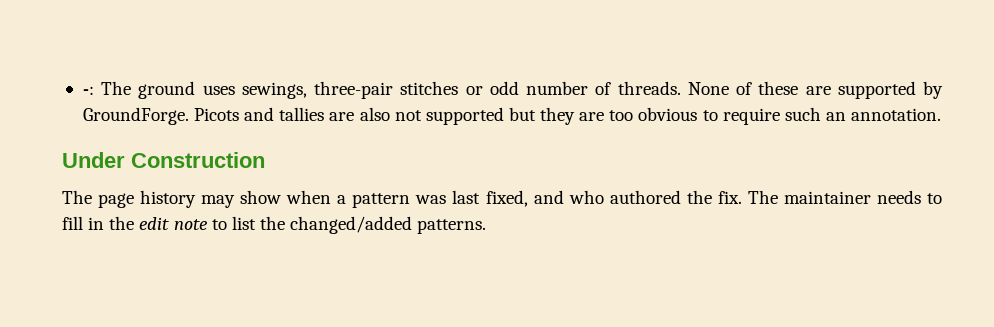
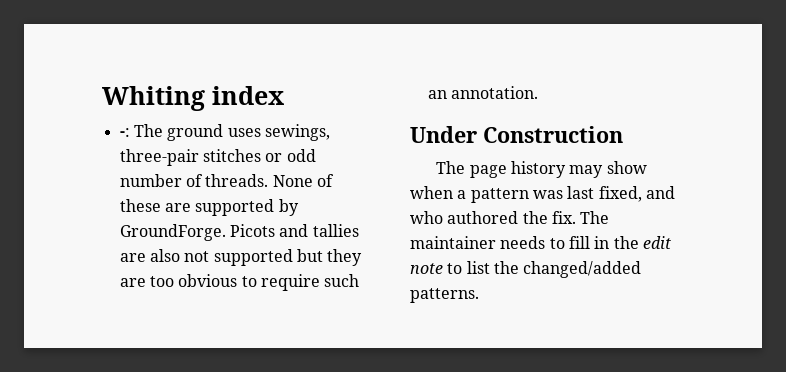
(82, 90) none -> [102,86,284,111] Whiting index //

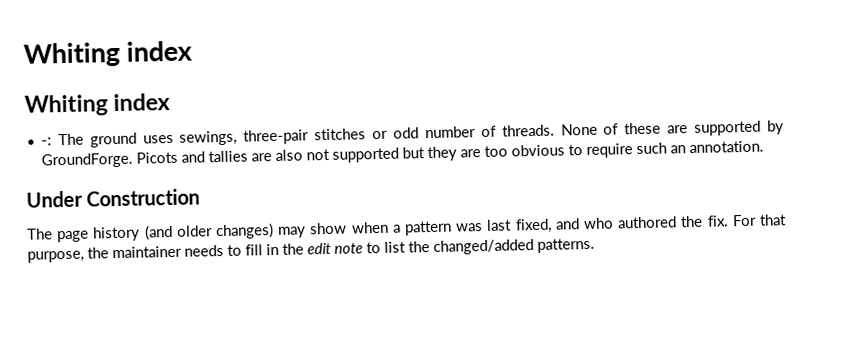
[102,86,284,111] Whiting index -> [23,40,194,68] [24,92,171,117] Whiting index // Whiting index
(567, 169) none -> [144,223,274,241] (and older changes)
[580,211,610,224] The -> [731,214,788,227] [27,247,109,263] For that purpose, the

